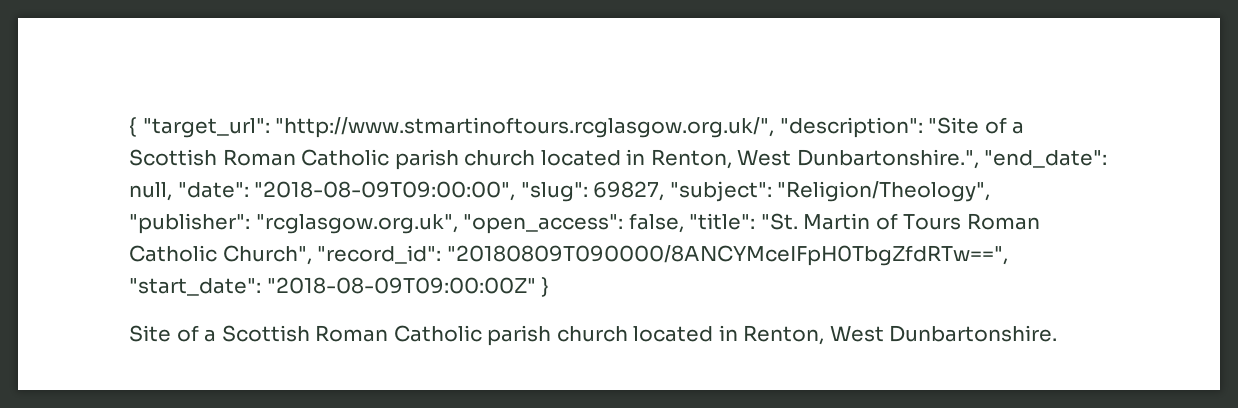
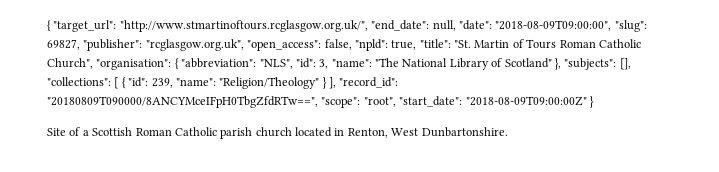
[779,117,1025,138] [129,149,979,170] "description": "Site of a Scottish Roman Catholic parish church located in Renton, West Dunbartonshire.", -> (368, 26) none
[669,181,991,202] "subject": "Religion/Theology", -> (80, 44) none
(684, 223) none -> [354,39,417,51] "npld": true,
[317,245,1008,266] "record_id": "20180809T090000/8ANCYMceIFpH0TbgZfdRTw==", -> [96,58,631,70] [47,77,399,89] [47,96,396,108] "organisation": { "abbreviation": "NLS", "id": 3, "name": "The National Library of Scotland" }, "subjects": [], "collections": [ { "id": 239, "name": "Religion/Theology" } ], "record_id": "20180809T090000/8ANCYMceIFpH0TbgZfdRTw==", "scope": "root",

